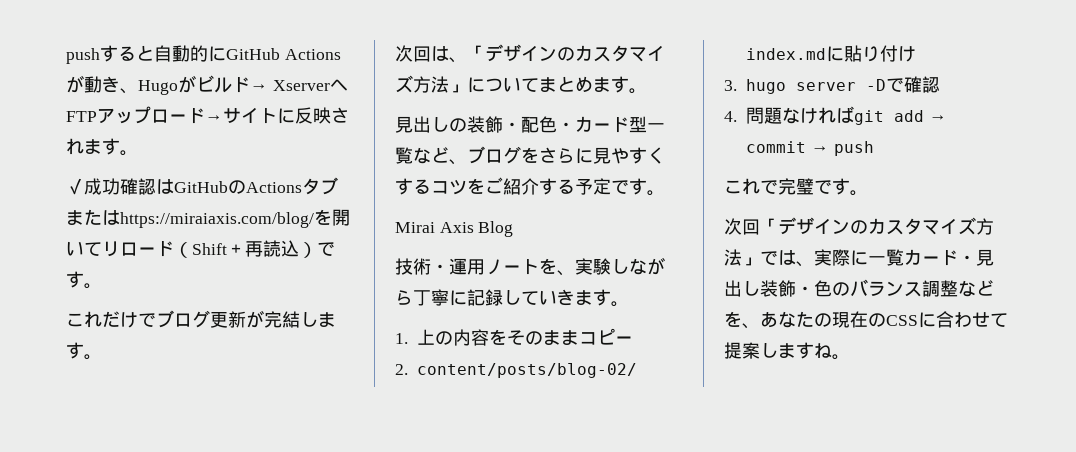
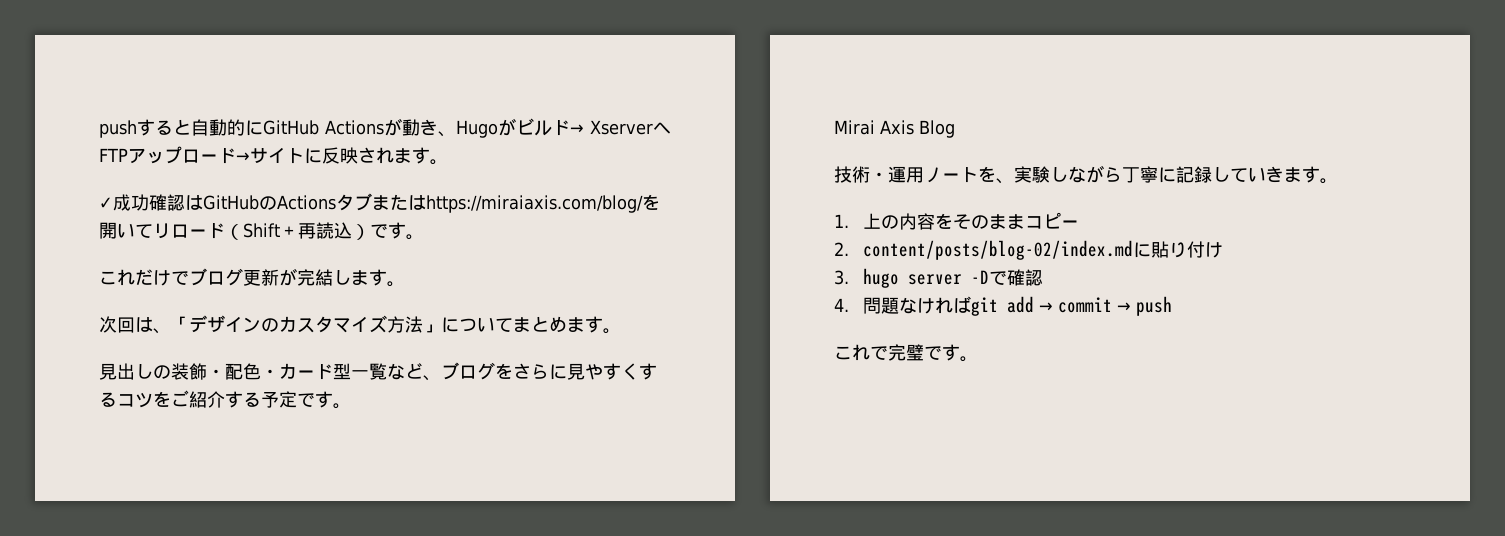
[724,217,994,235] [724,249,994,267] [724,279,994,297] [724,311,1008,329] [724,342,850,360] // 次回「デザインのカスタマイズ方法」では、実際に一覧カード・見出し装飾・色のバランス調整などを、あなたの現在のCSSに合わせて提案しますね。 -> (978, 359) none

